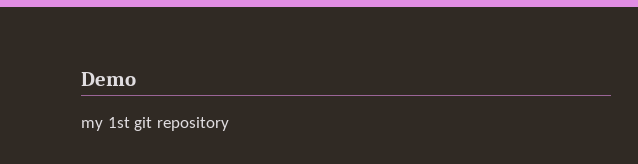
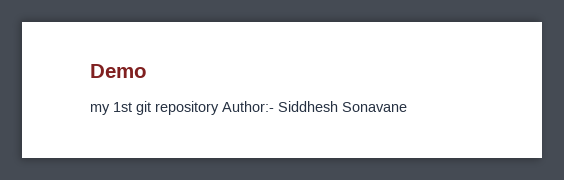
(229, 124) none -> [222,101,407,112] Author:- Siddhesh Sonavane

